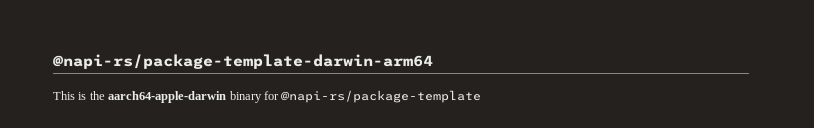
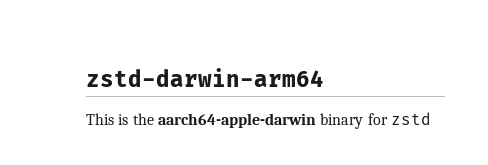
[53,54,433,69] @napi-rs/package-template-darwin-arm64 -> [86,68,324,87] zstd-darwin-arm64
[281,90,482,103] @napi-rs/package-template -> [390,112,431,125] zstd

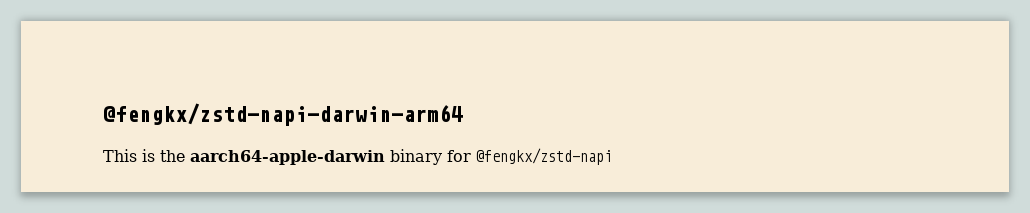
[86,68,324,87] zstd-darwin-arm64 -> [103,103,463,126] @fengkx/zstd-napi-darwin-arm64
[390,112,431,125] zstd -> [476,148,612,165] @fengkx/zstd-napi

